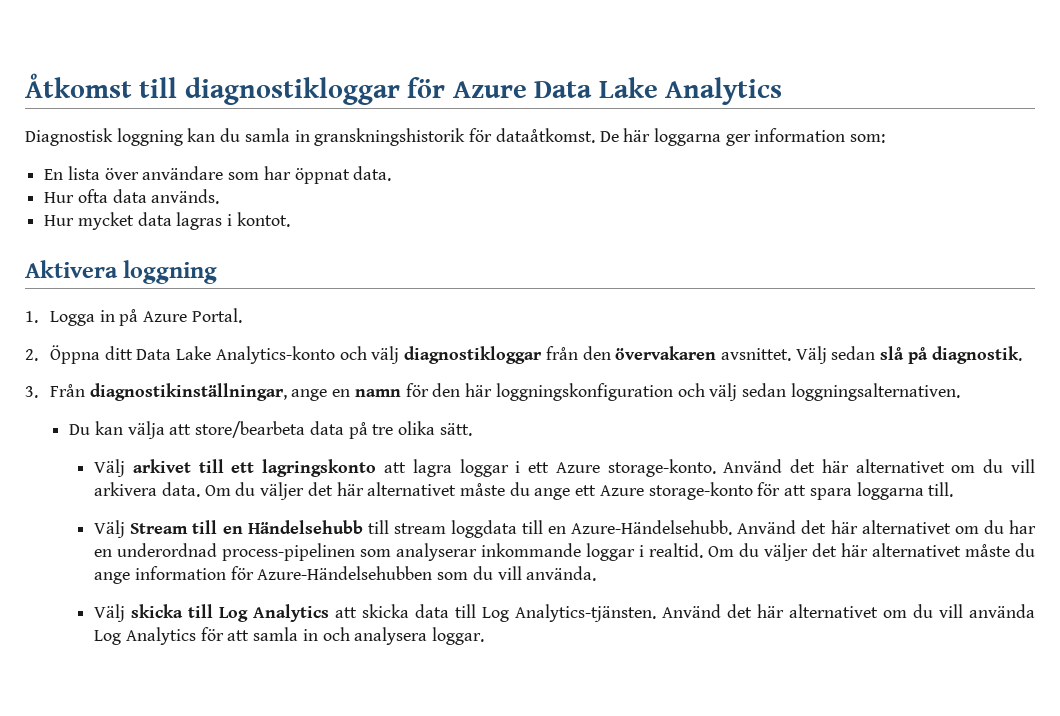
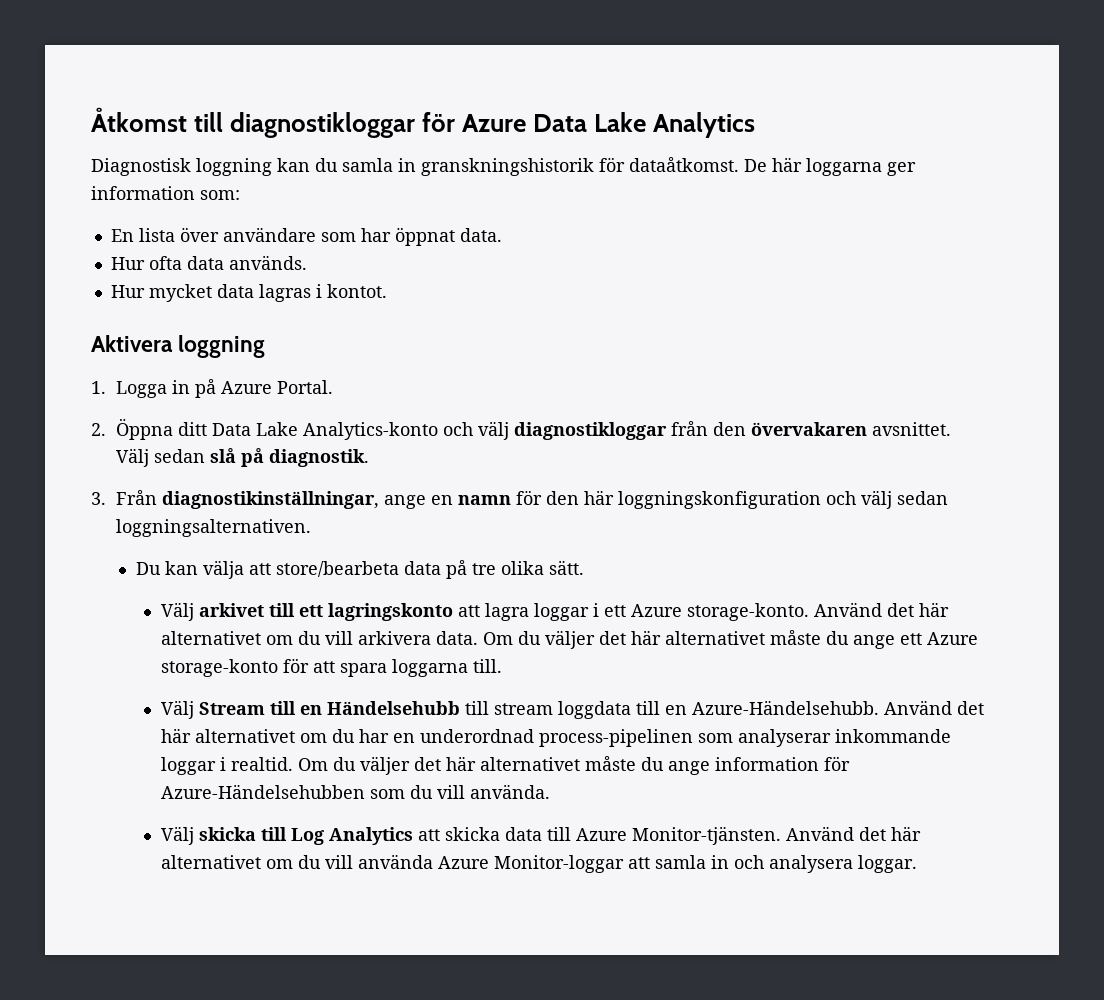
[482,604,657,622] Log Analytics-tjänsten. -> [575,826,781,845] Azure Monitor-tjänsten.
[94,627,224,645] Log Analytics för -> [437,855,624,873] Azure Monitor-loggar

